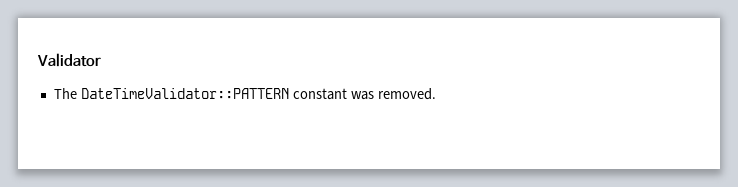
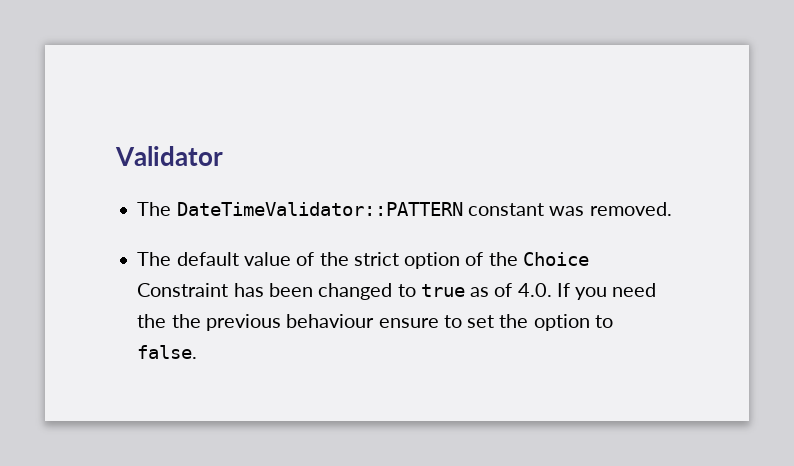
(436, 94) none -> [137,252,589,269] [137,283,657,300] [137,314,613,331] [137,345,198,359] // The default value of the strict option of the Choice Constraint has been changed to true as of 4.0. If you need the the previous behaviour ensure to set the option to false.

